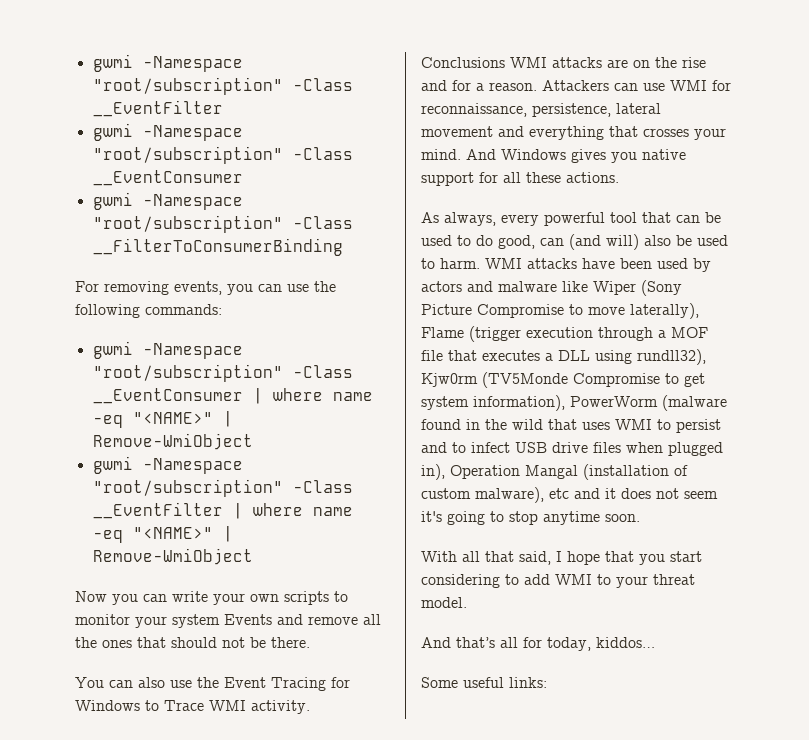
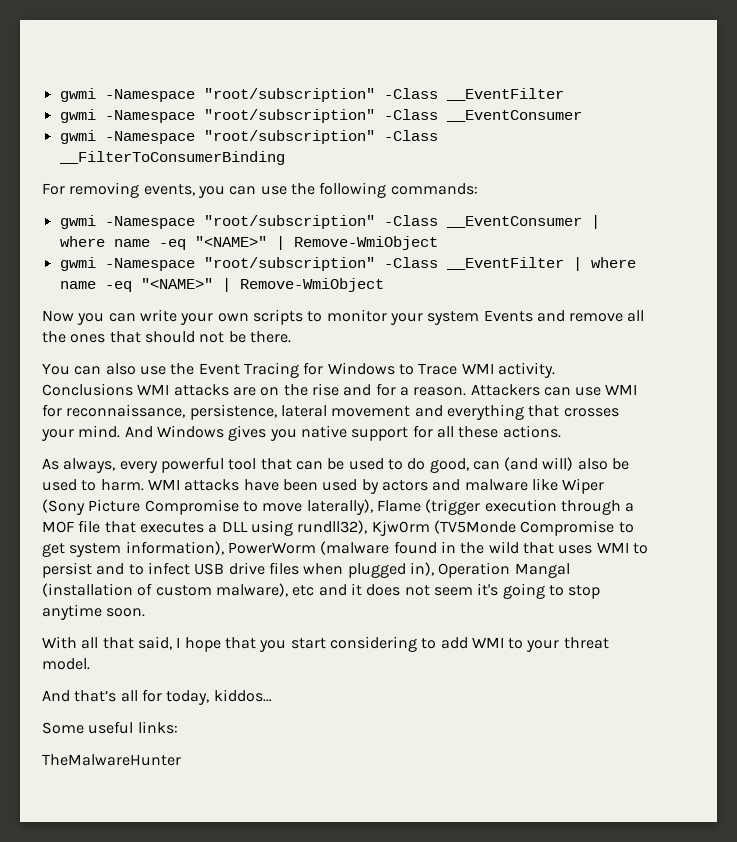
(547, 682) none -> [42,754,181,766] // TheMalwareHunter

